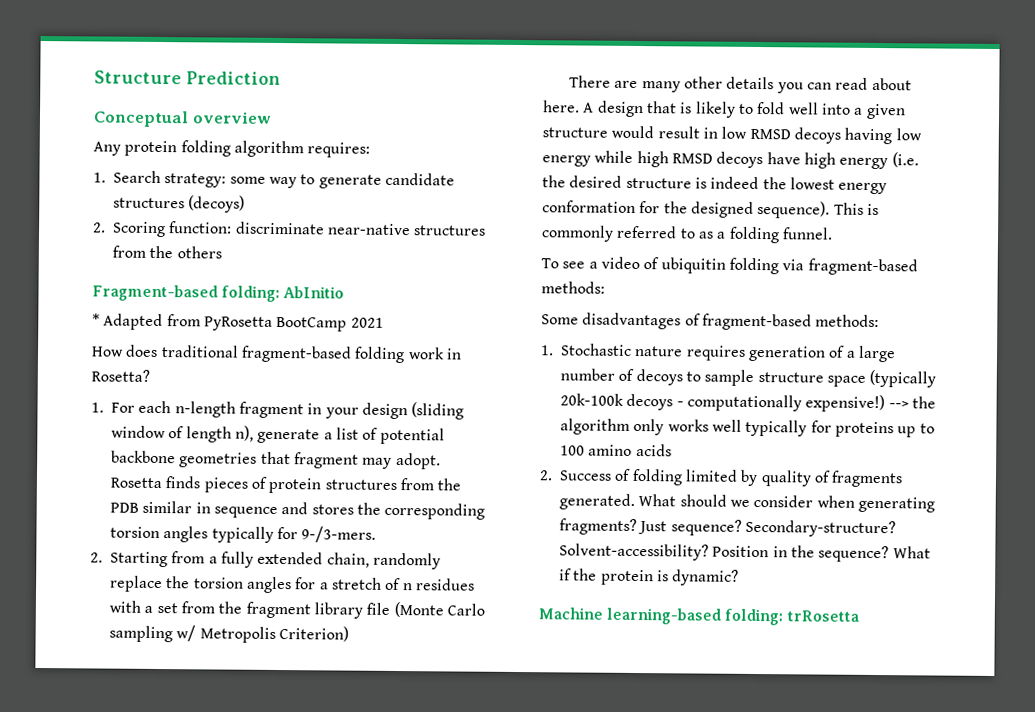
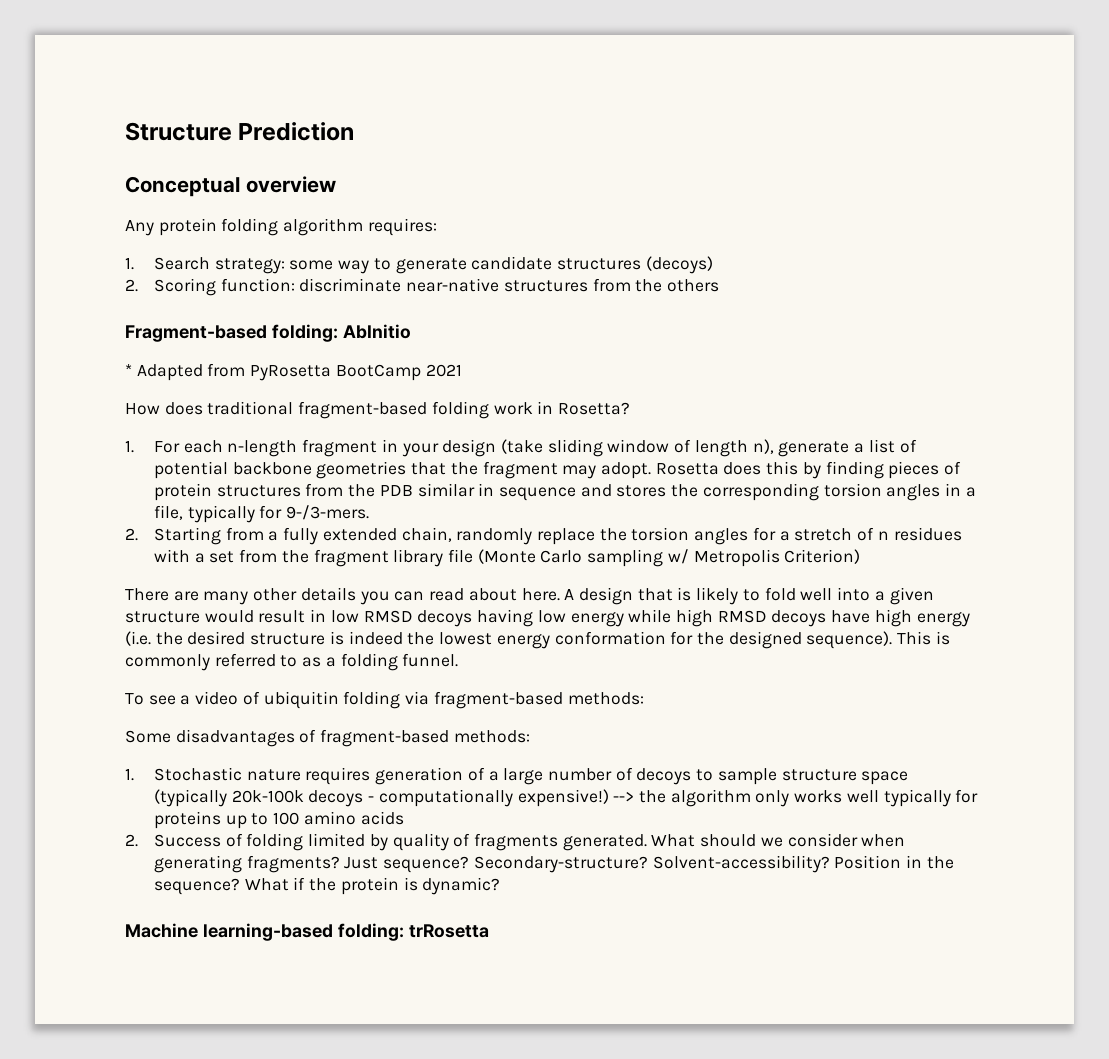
[411,402,465,420] (sliding -> [501,439,603,457] (take sliding
(291, 458) none -> [450,462,478,475] the
[165,476,201,489] finds -> [723,461,884,479] does this by finding
(209, 534) none -> [945,483,976,497] [153,505,183,520] in a file,

